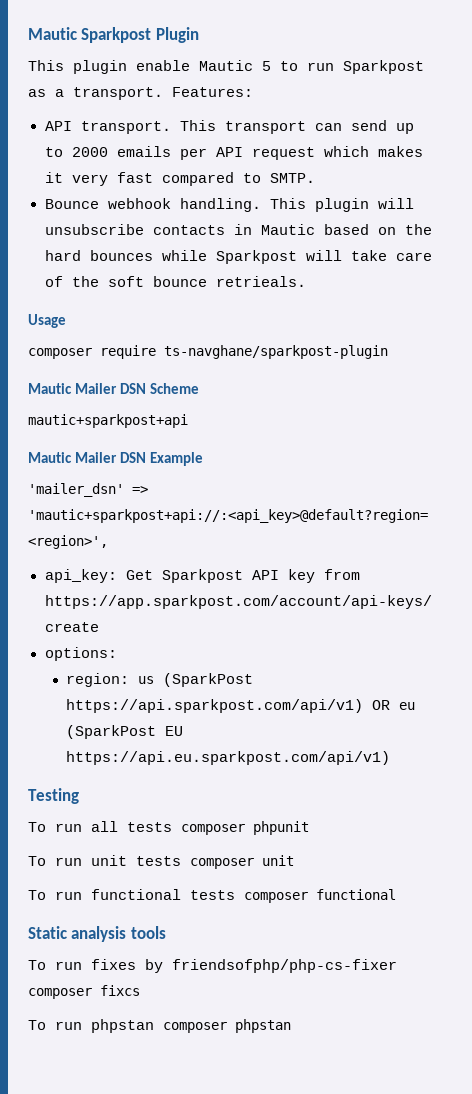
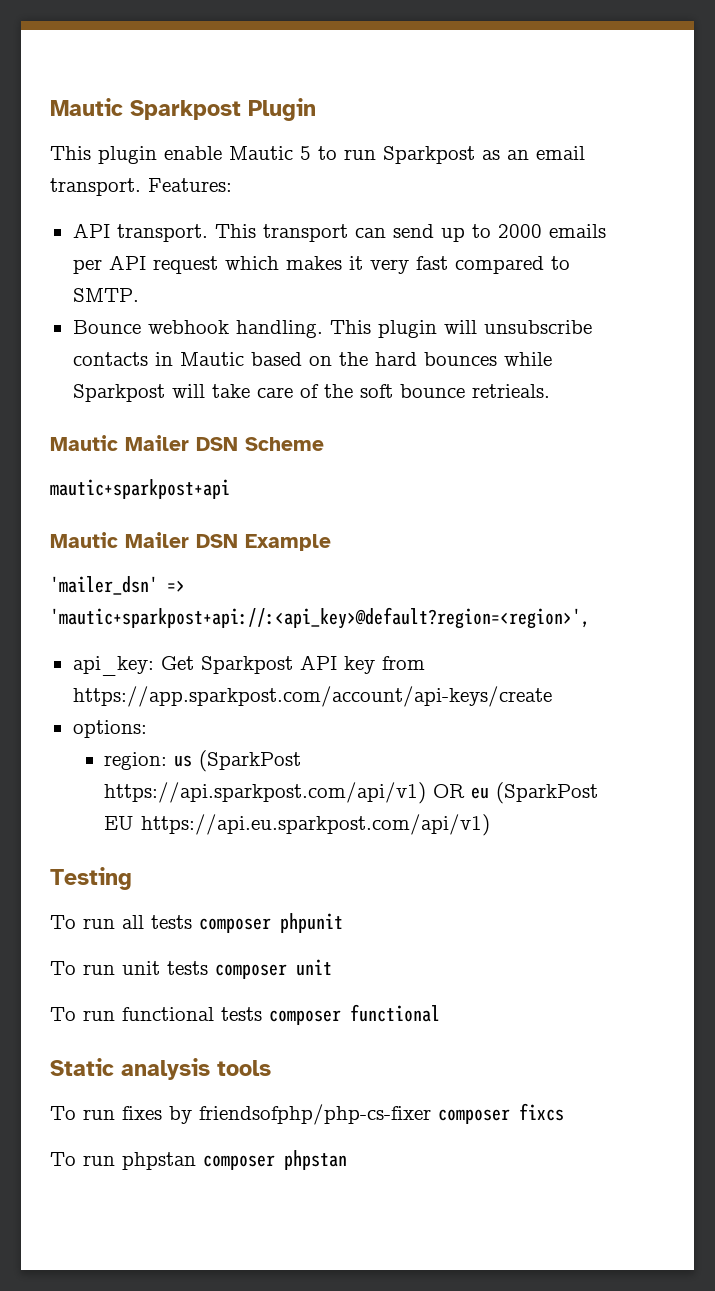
[55,89,64,97] a -> [507,146,585,160] an email
[28,314,66,328] [28,345,388,359] // Usage // composer require ts-navghane/sparkpost-plugin -> (550, 391) none

